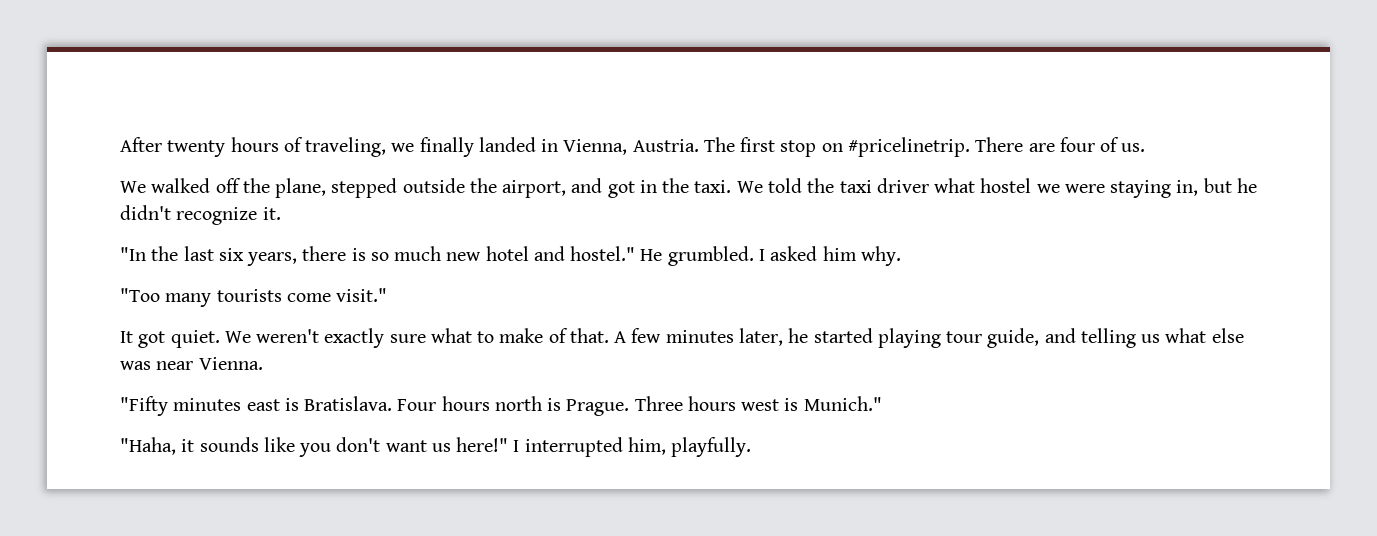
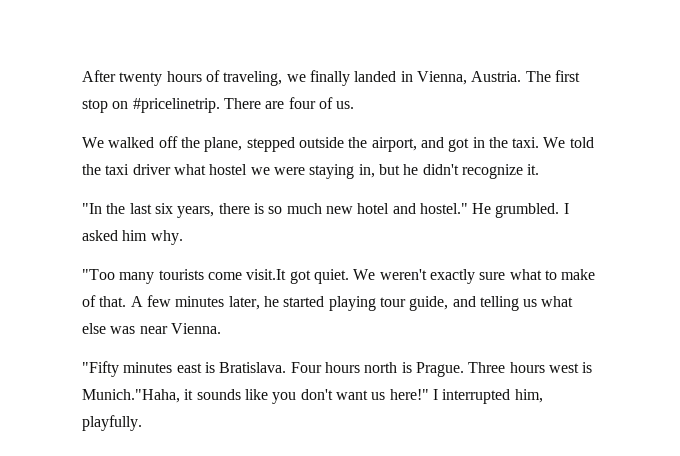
[336,288,388,302] [120,331,133,343] visit." // It -> [246,269,287,280] visit.It
[803,396,882,411] [120,437,176,455] Munich." // "Haha, -> [82,389,180,403] Munich."Haha,

